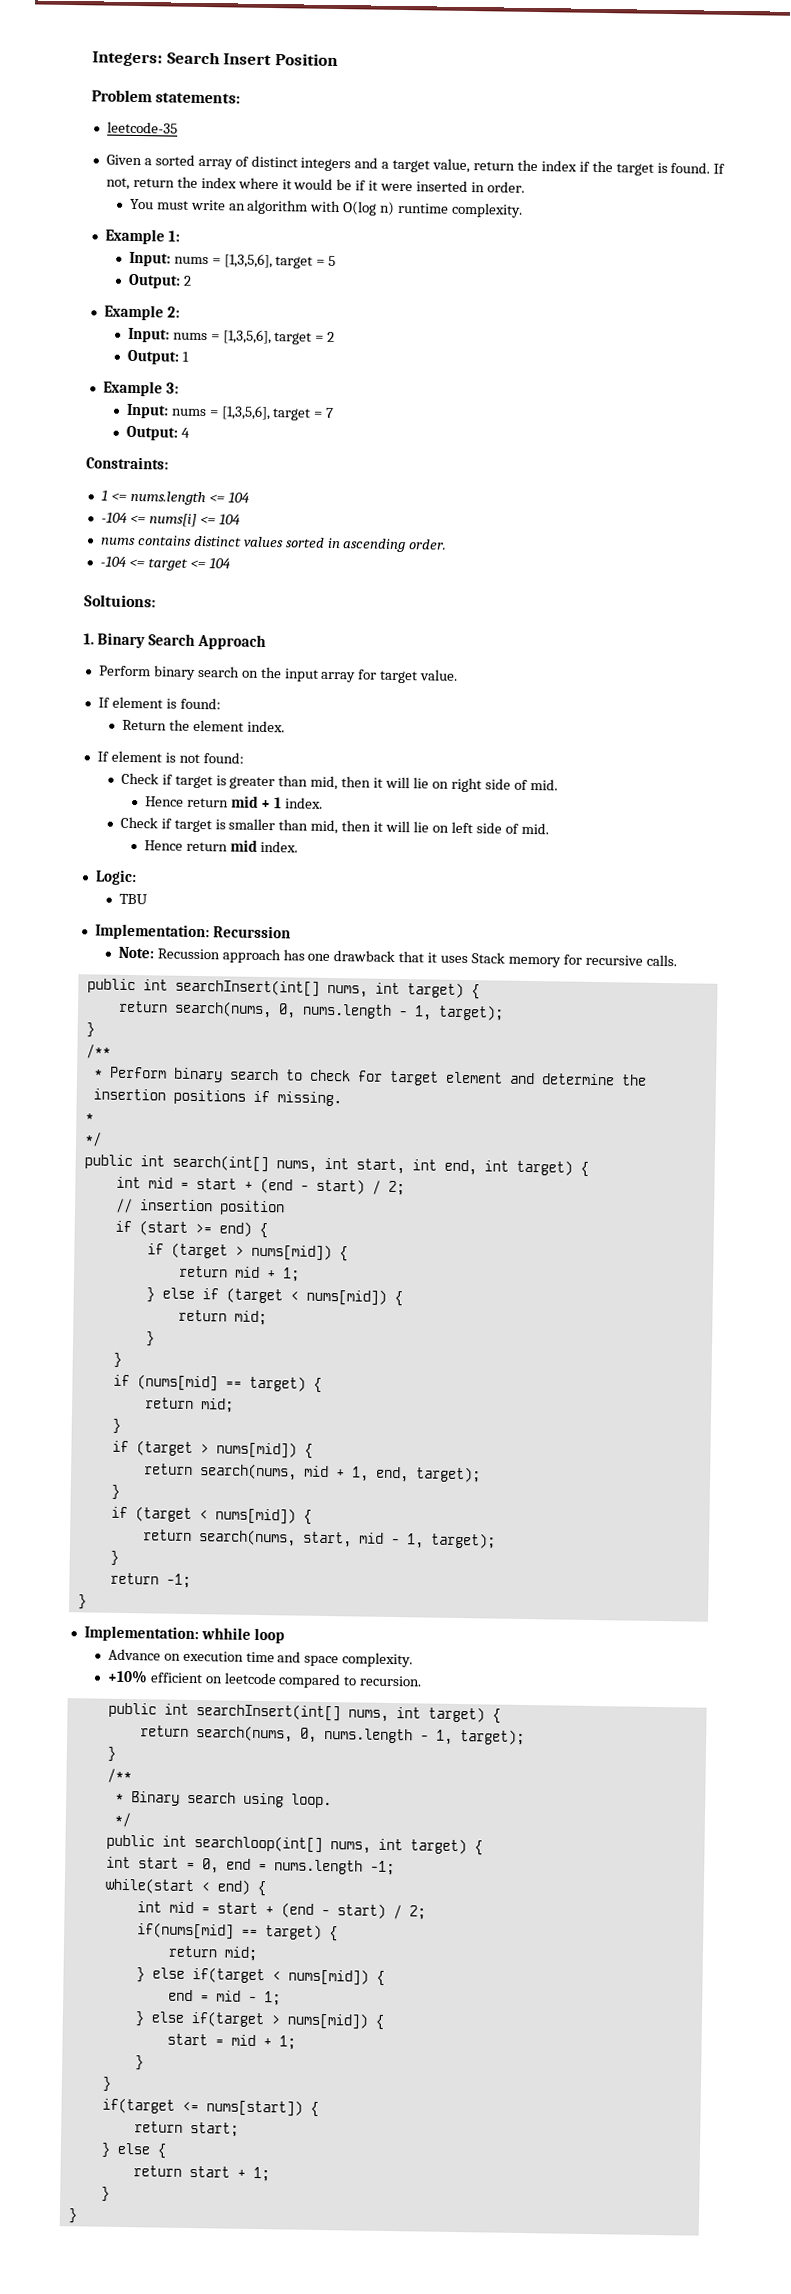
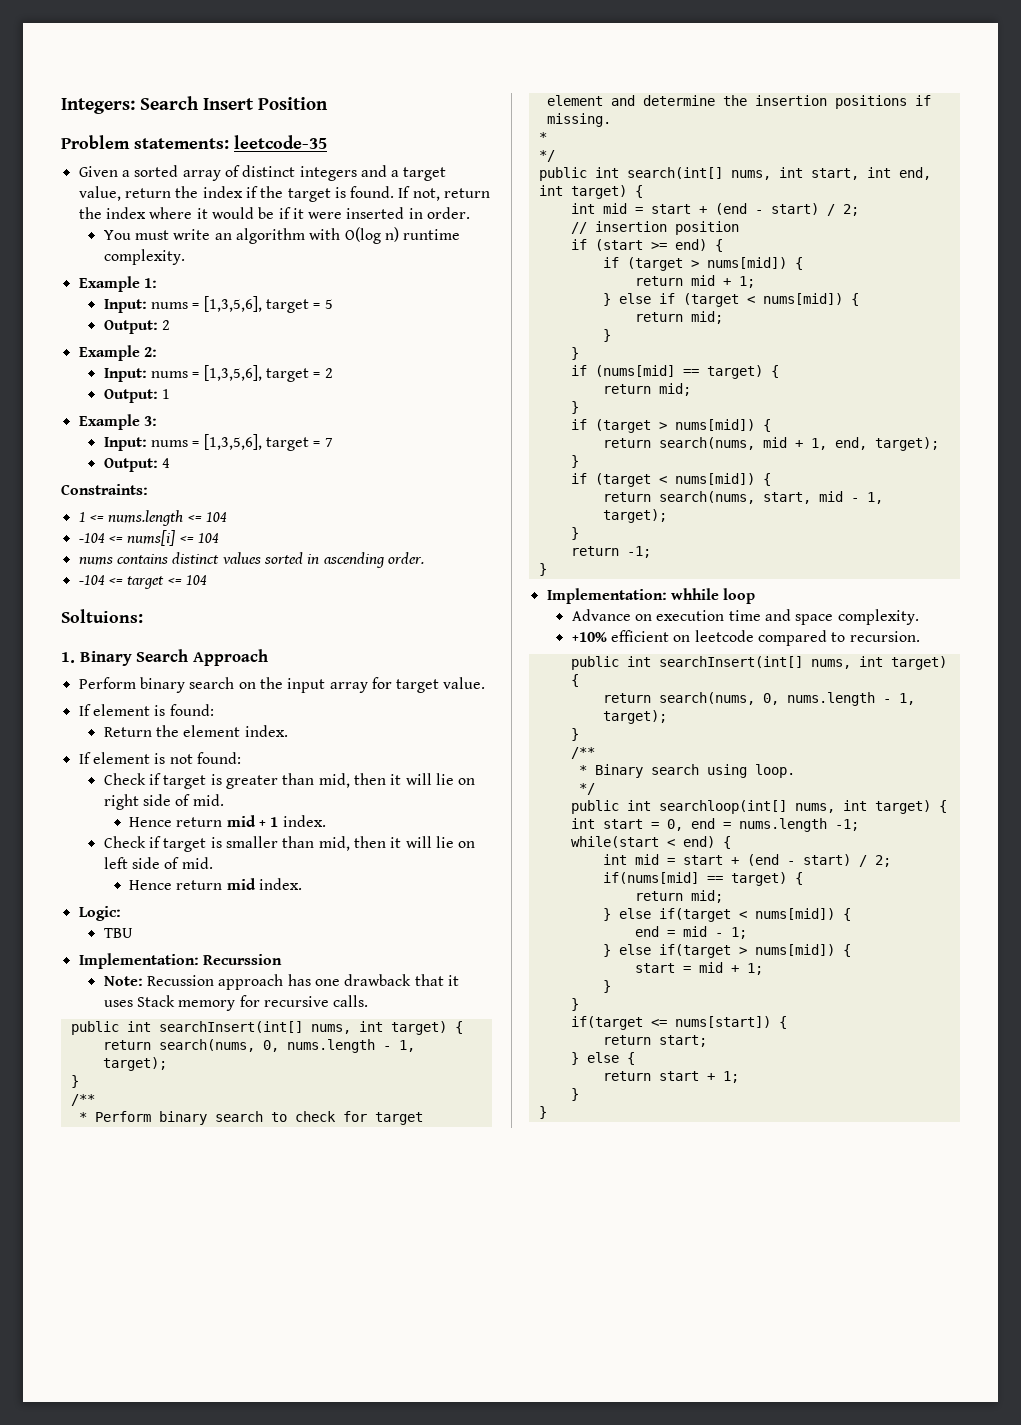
(241, 98) // -> (229, 143) none

